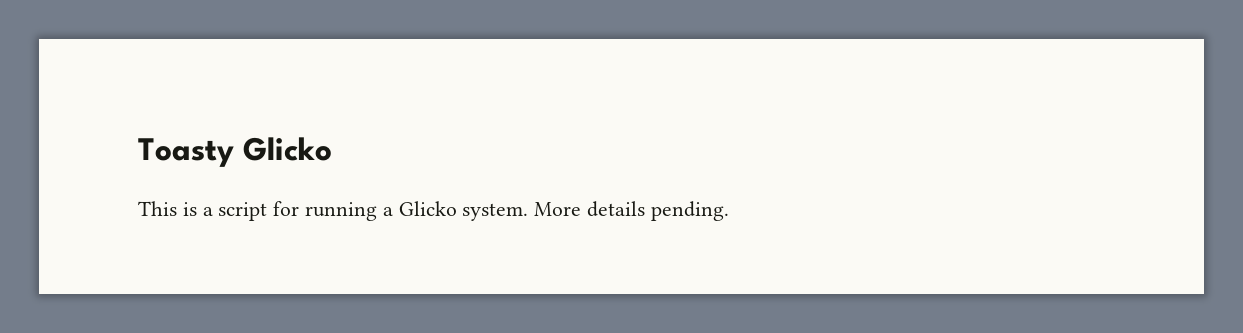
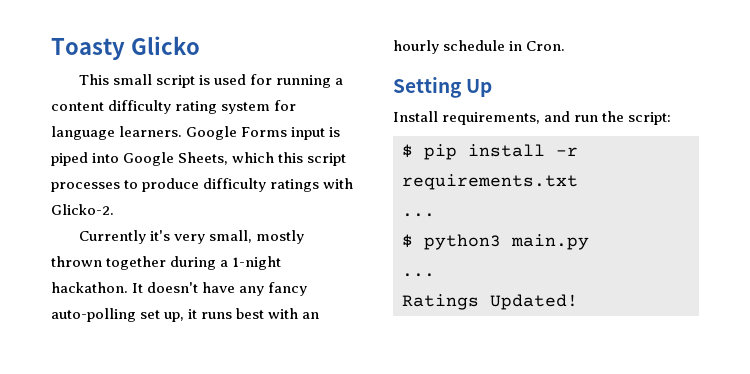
[182,201,729,221] is a script for running a Glicko system. More details pending. -> [112,74,343,88] [51,100,297,114] [51,126,341,140] [51,152,347,166] [51,178,354,192] [51,204,114,215] [78,230,304,244] [51,256,282,270] [51,282,308,296] [51,308,320,322] [393,40,566,54] [393,77,493,98] [393,111,672,125] [402,144,578,160] [402,174,578,190] [402,213,435,217] [402,234,589,250] [402,273,435,277] [402,294,578,310] small script is used for running a content difficulty rating system for language learners. Google Forms input is piped into Google Sheets, which this script processes to produce difficulty ratings with Glicko-2. // Currently it's very small, mostly thrown together during a 1-night hackathon. It doesn't have any fancy auto-polling set up, it runs best with an hourly schedule in Cron. // Setting Up // Install requirements, and run the script: // $ pip install -r requirements.txt // ... // $ python3 main.py // ... // Ratings Updated!

